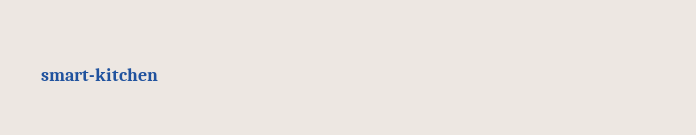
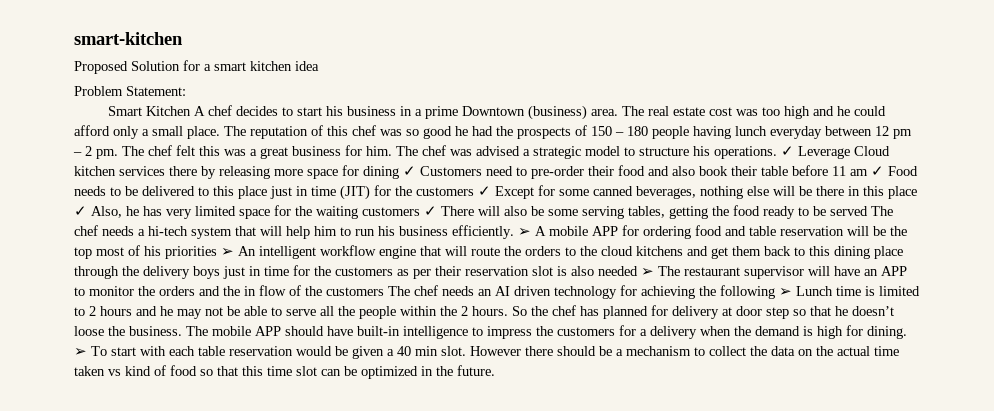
(158, 74) none -> [74,60,319,74] [74,86,186,96] [108,105,887,120] [74,125,912,139] [73,145,890,159] [74,165,918,179] [74,185,917,200] [74,205,893,219] [74,225,907,239] [74,245,903,259] [74,265,907,279] [74,285,920,299] [74,305,894,319] [74,325,907,339] [74,346,899,359] [74,365,495,379] // Proposed Solution for a smart kitchen idea // Problem Statement: // Smart Kitchen A chef decides to start his business in a prime Downtown (business) area. The real estate cost was too high and he could afford only a small place. The reputation of this chef was so good he had the prospects of 150 – 180 people having lunch everyday between 12 pm – 2 pm. The chef felt this was a great business for him. The chef was advised a strategic model to structure his operations. ✓ Leverage Cloud kitchen services there by releasing more space for dining ✓ Customers need to pre-order their food and also book their table before 11 am ✓ Food needs to be delivered to this place just in time (JIT) for the customers ✓ Except for some canned beverages, nothing else will be there in this place ✓ Also, he has very limited space for the waiting customers ✓ There will also be some serving tables, getting the food ready to be served The chef needs a hi-tech system that will help him to run his business efficiently. ➢ A mobile APP for ordering food and table reservation will be the top most of his priorities ➢ An intelligent workflow engine that will route the orders to the cloud kitchens and get them back to this dining place through the delivery boys just in time for the customers as per their reservation slot is also needed ➢ The restaurant supervisor will have an APP to monitor the orders and the in flow of the customers The chef needs an AI driven technology for achieving the following ➢ Lunch time is limited to 2 hours and he may not be able to serve all the people within the 2 hours. So the chef has planned for delivery at door step so that he doesn’t loose the business. The mobile APP should have built-in intelligence to impress the customers for a delivery when the demand is high for dining. ➢ To start with each table reservation would be given a 40 min slot. However there should be a mechanism to collect the data on the actual time taken vs kind of food so that this time slot can be optimized in the future.

